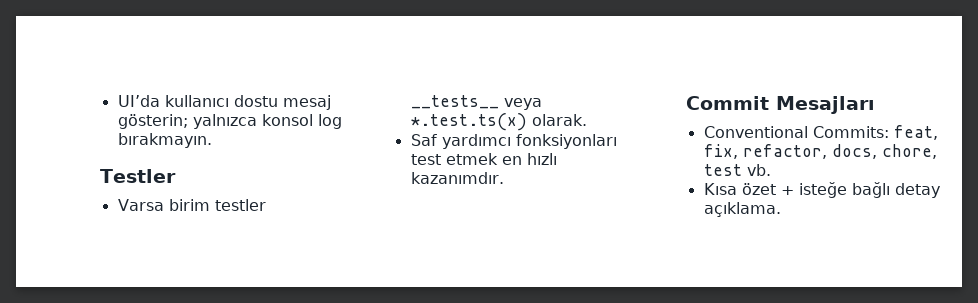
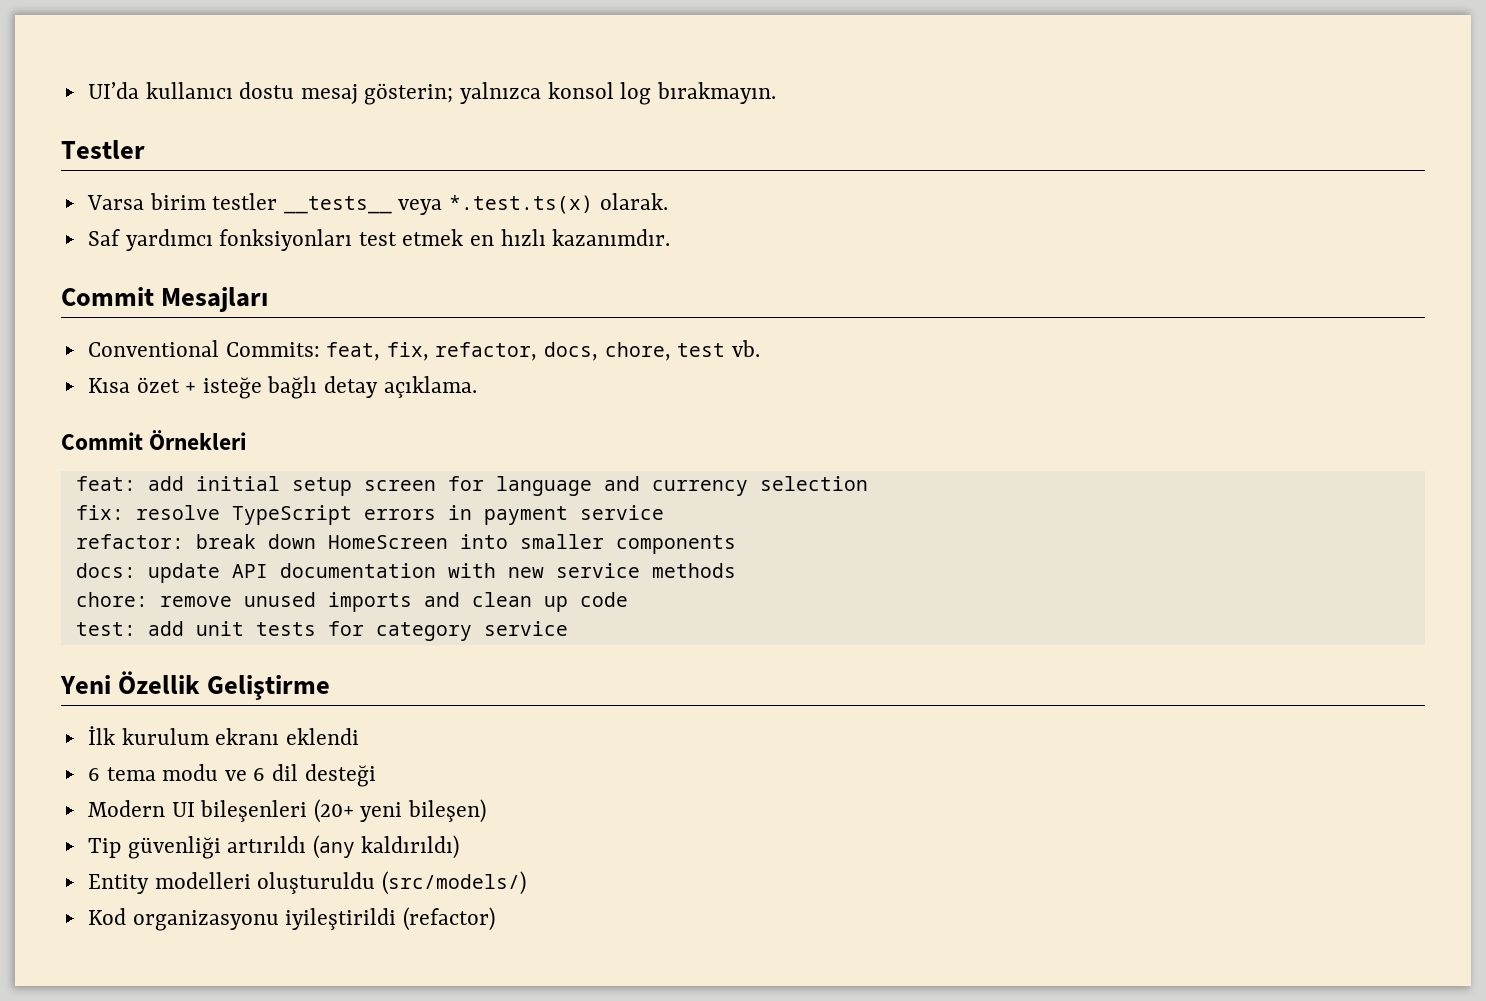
(781, 209) none -> [61,430,247,450] [75,476,868,496] [75,505,664,525] [75,534,736,554] [75,563,736,583] [75,592,628,612] [75,621,568,641] [60,671,331,700] [87,726,359,745] [87,764,376,787] [87,799,487,823] [87,835,460,859] [87,871,526,895] [87,907,495,931] // Commit Örnekleri // feat: add initial setup screen for language and currency selection // fix: resolve TypeScript errors in payment service // refactor: break down HomeScreen into smaller components // docs: update API documentation with new service methods // chore: remove unused imports and clean up code // test: add unit tests for category service // Yeni Özellik Geliştirme // İlk kurulum ekranı eklendi // 6 tema modu ve 6 dil desteği // Modern UI bileşenleri (20+ yeni bileşen) // Tip güvenliği artırıldı (any kaldırıldı) // Entity modelleri oluşturuldu (src/models/) // Kod organizasyonu iyileştirildi (refactor)

